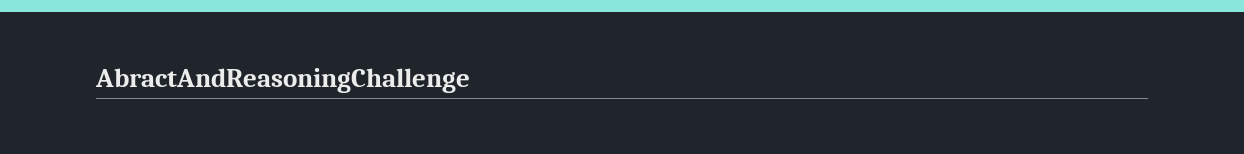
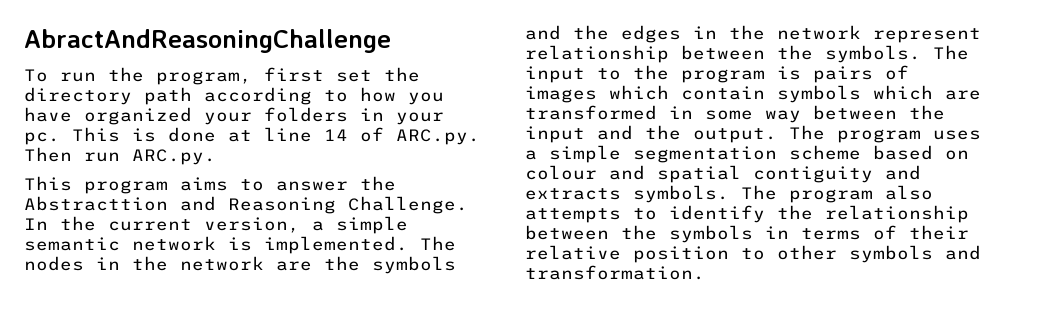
(470, 80) none -> [24,67,420,85] [24,87,444,105] [24,107,444,125] [24,127,480,145] [24,147,216,165] [24,176,396,194] [24,196,468,214] [24,216,408,234] [24,236,456,254] [24,256,456,274] [525,25,981,43] [525,45,969,63] [525,65,909,83] [525,85,981,103] [525,105,945,123] [525,125,981,143] [525,145,969,163] [525,165,921,183] [525,185,933,203] [525,205,969,223] [525,225,969,243] [525,245,981,263] [525,265,705,280] // To run the program, first set the directory path according to how you have organized your folders in your pc. This is done at line 14 of ARC.py. Then run ARC.py. // This program aims to answer the Abstracttion and Reasoning Challenge. In the current version, a simple semantic network is implemented. The nodes in the network are the symbols and the edges in the network represent relationship between the symbols. The input to the program is pairs of images which contain symbols which are transformed in some way between the input and the output. The program uses a simple segmentation scheme based on colour and spatial contiguity and extracts symbols. The program also attempts to identify the relationship between the symbols in terms of their relative position to other symbols and transformation.

